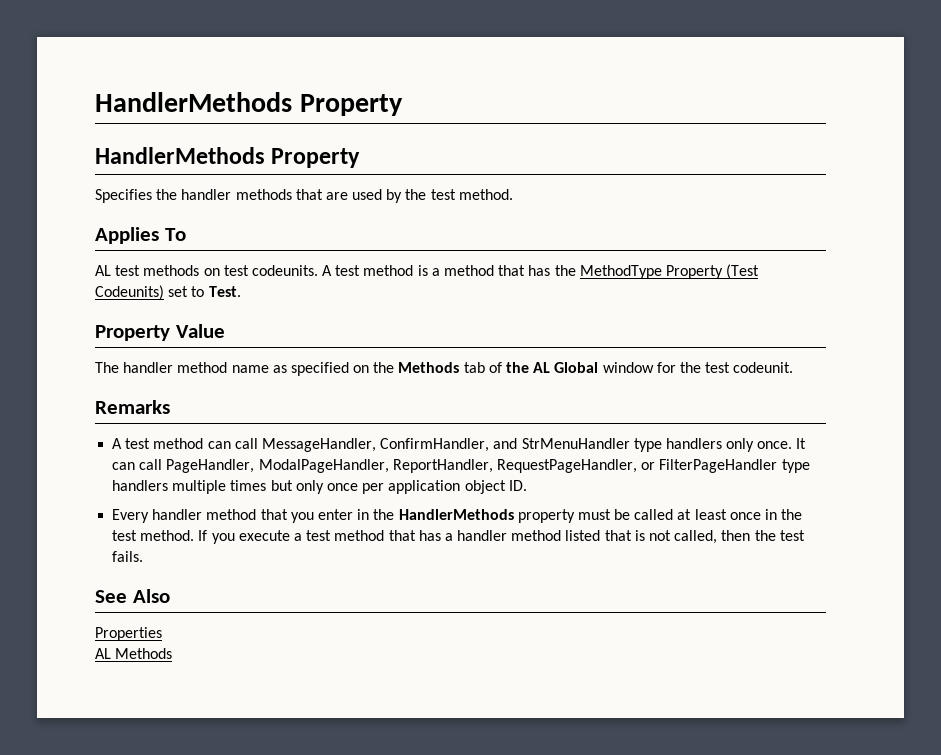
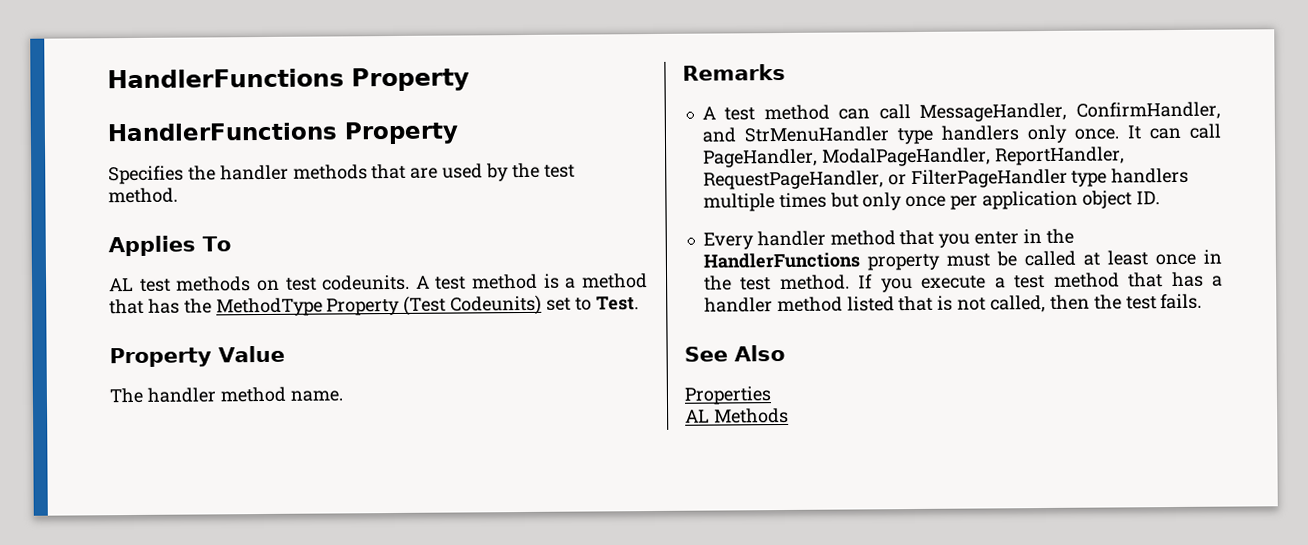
[95,92,403,116] [95,147,265,164] HandlerMethods Property // HandlerMethods -> [107,67,470,92] [107,122,337,142] HandlerFunctions Property // HandlerFunctions
[231,362,794,376] name as specified on the Methods tab of the AL Global window for the test codeunit. -> [289,390,343,402] name.
[398,509,514,520] HandlerMethods -> [702,252,860,269] HandlerFunctions

